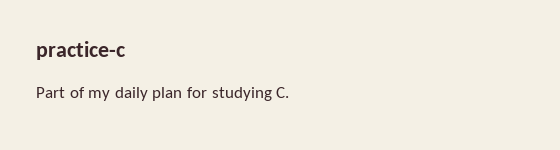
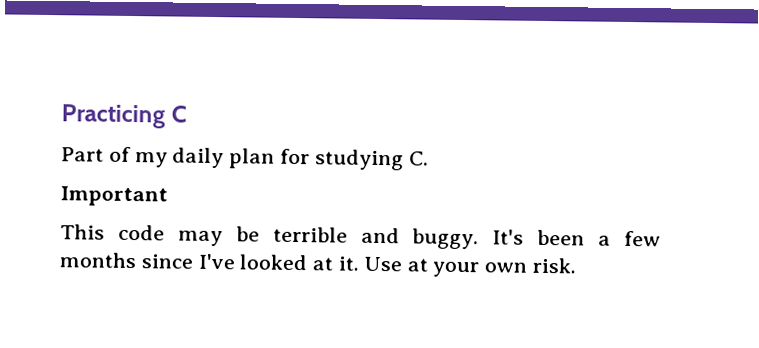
[36,41,125,60] practice-c -> [61,104,187,129] Practicing C
(290, 92) none -> [60,186,168,207] [60,224,661,250] [59,252,577,278] // Important // This code may be terrible and buggy. It's been a few months since I've looked at it. Use at your own risk.

